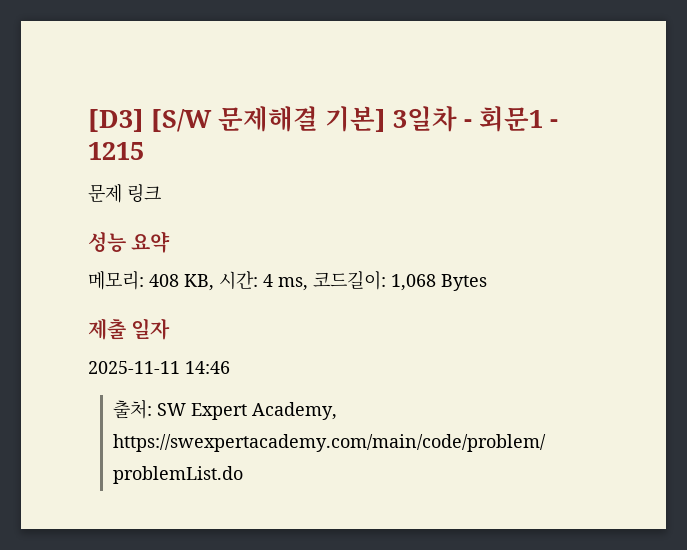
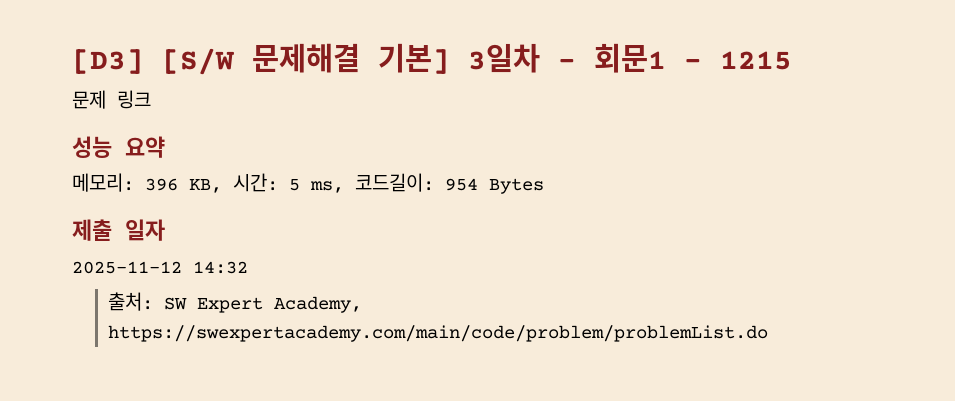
[149,274,179,287] 408 -> [145,178,178,191] 396
[263,274,273,287] 4 -> [289,179,300,191] 5
[391,274,436,291] 1,068 -> [445,178,478,191] 954
[88,361,230,374] 2025-11-11 14:46 -> [72,261,248,274] 2025-11-12 14:32

